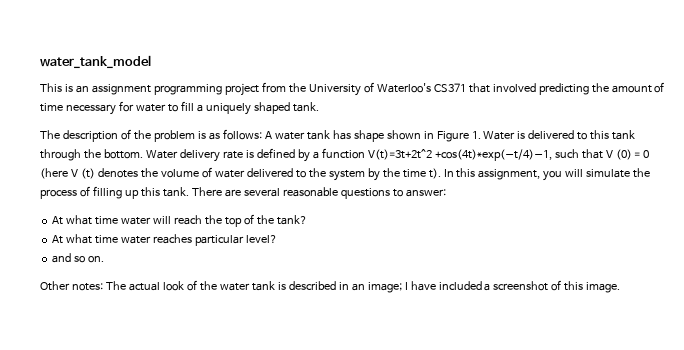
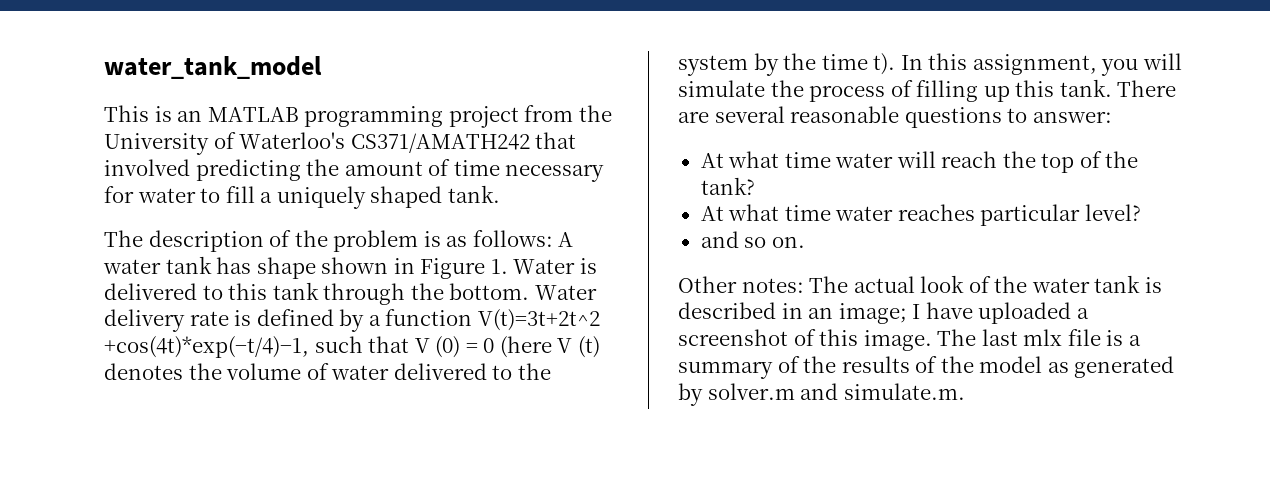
[91,84,151,95] assignment -> [207,107,299,122] MATLAB
[433,83,466,93] CS371 -> [350,133,530,153] CS371/AMATH242
[438,281,482,290] included -> [978,302,1072,324] uploaded
(621, 287) none -> [937,329,1141,346] [678,356,1175,379] [678,383,965,406] The last mlx file is a summary of the results of the model as generated by solver.m and simulate.m.

